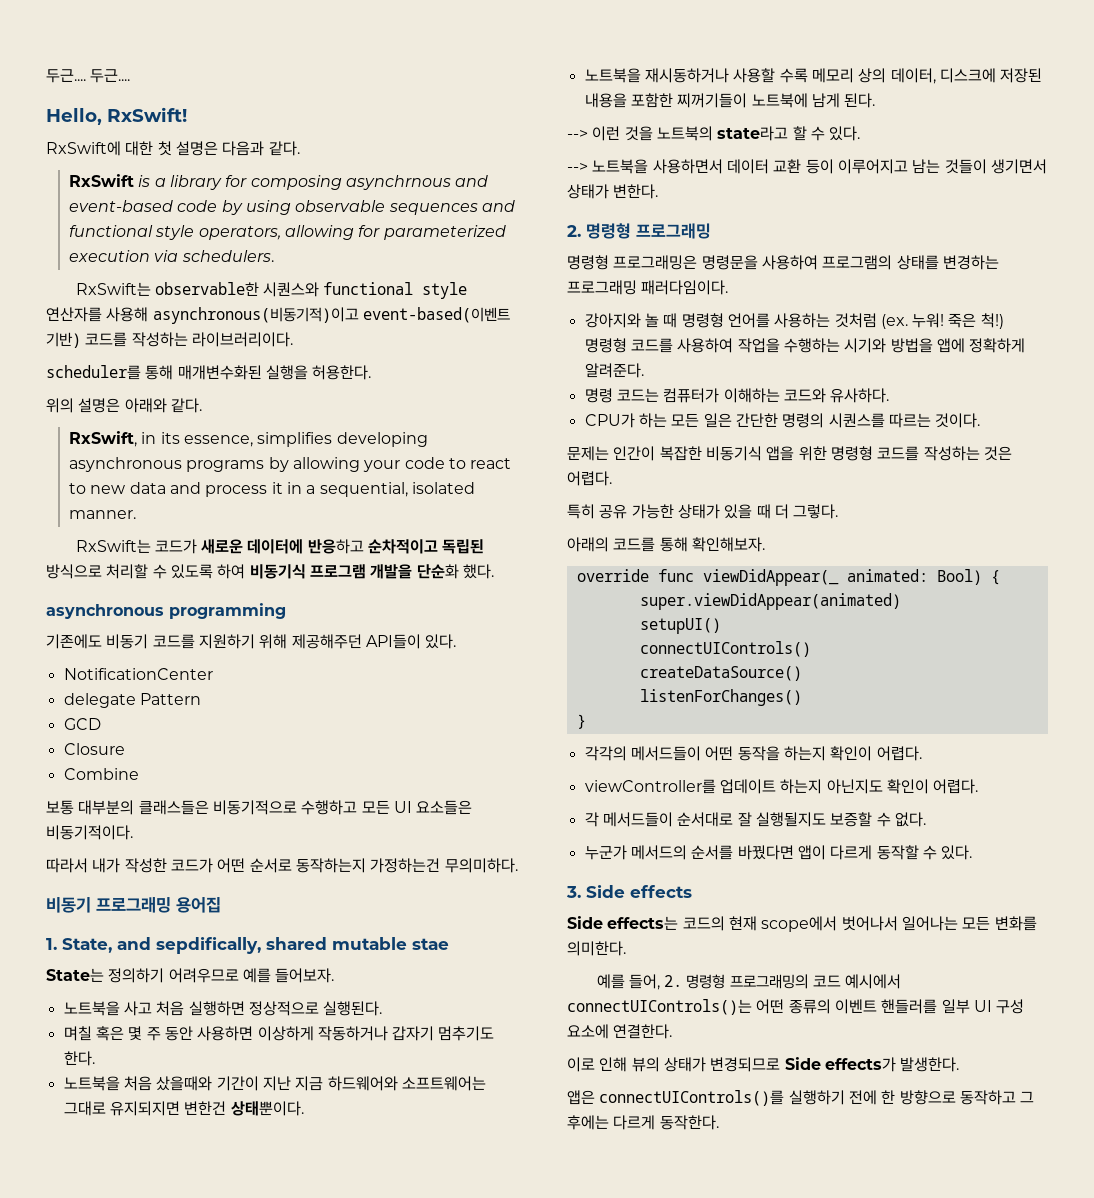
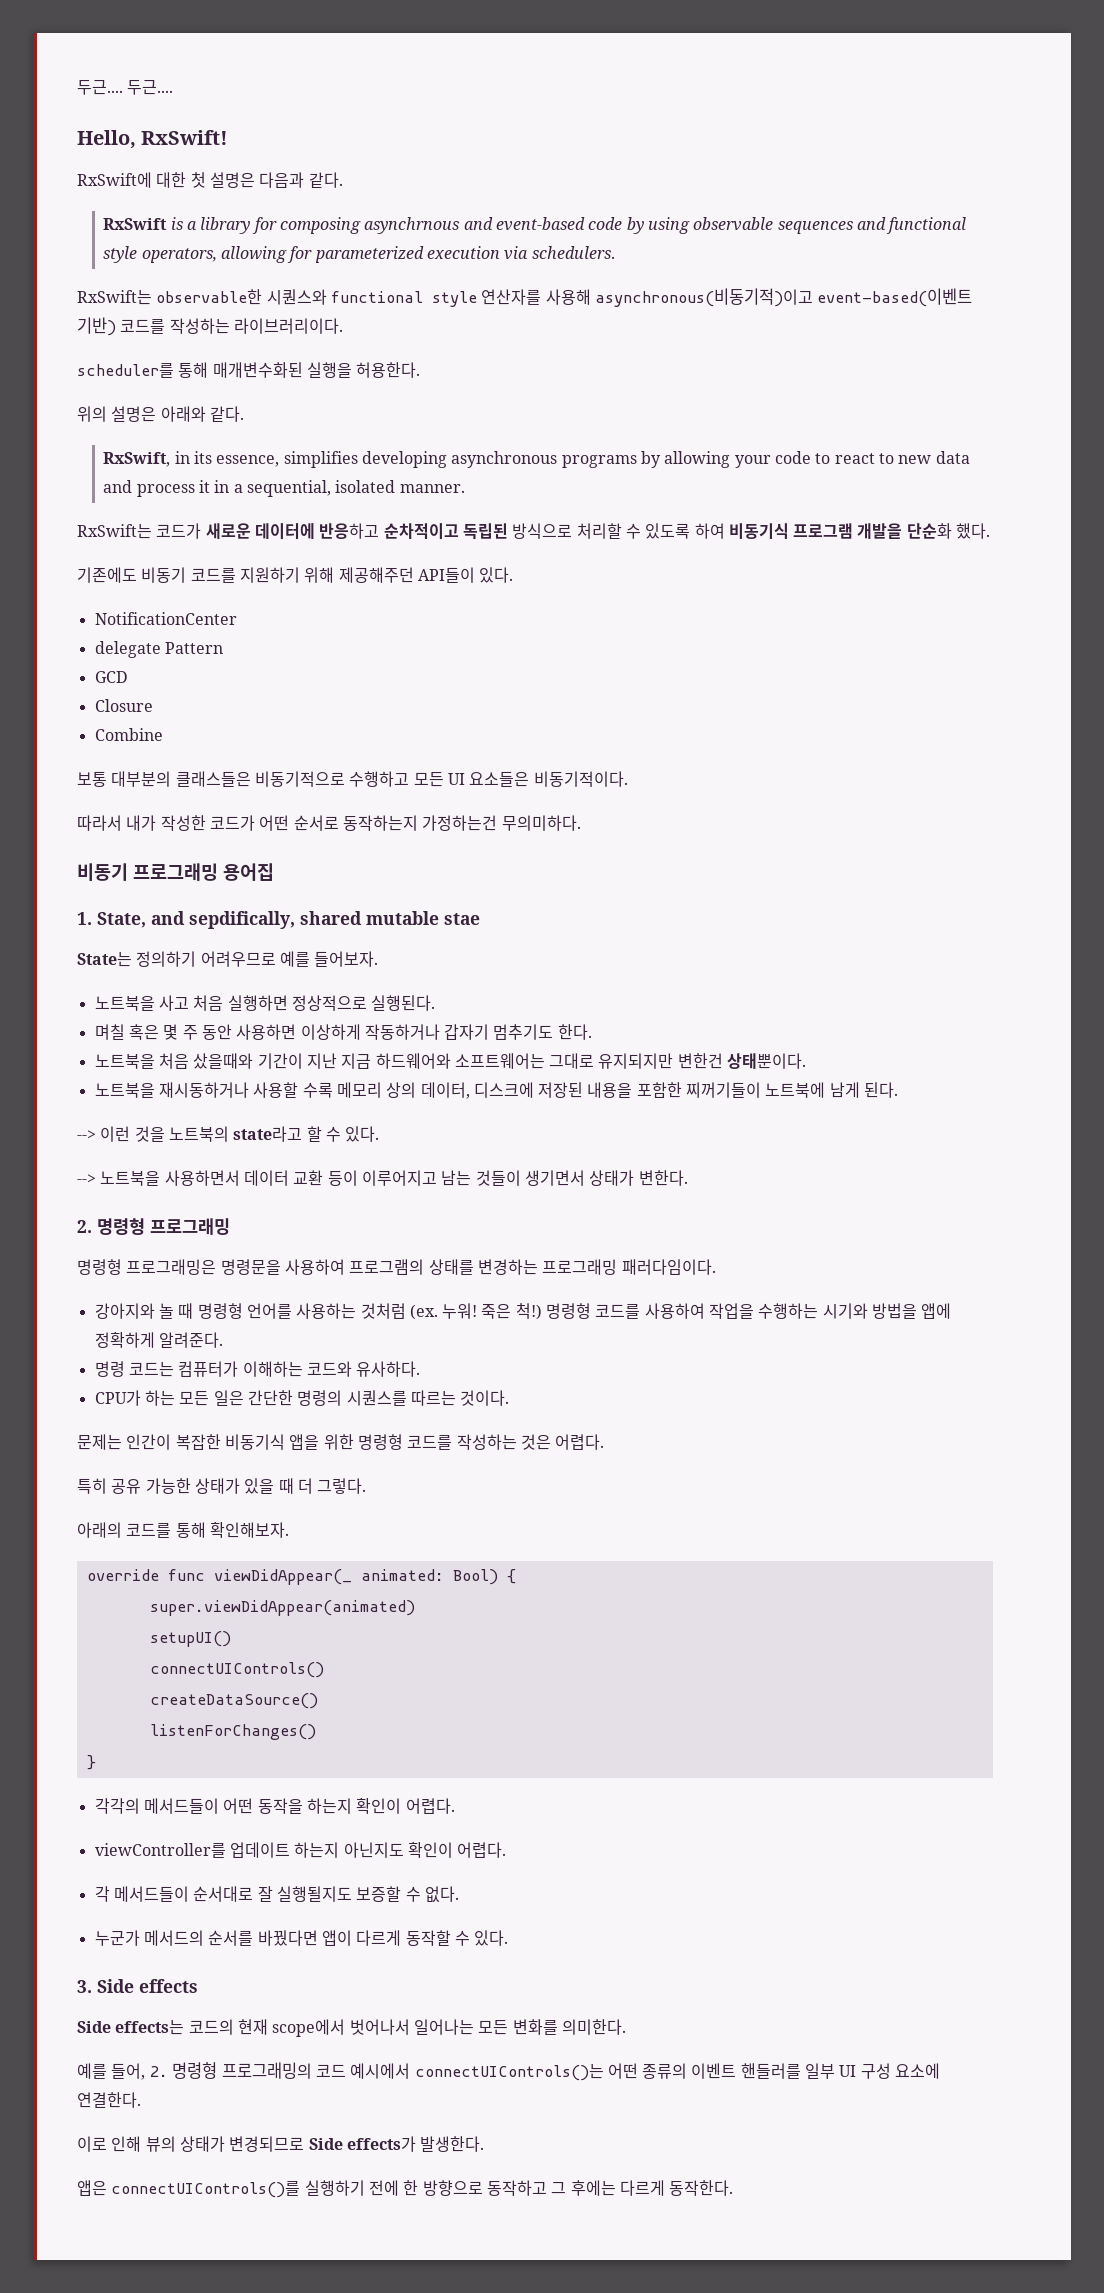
[46,603,286,619] // asynchronous programming -> (991, 531) none
[109,1101,180,1116] 유지되지면 -> [598,1053,674,1069] 유지되지만

